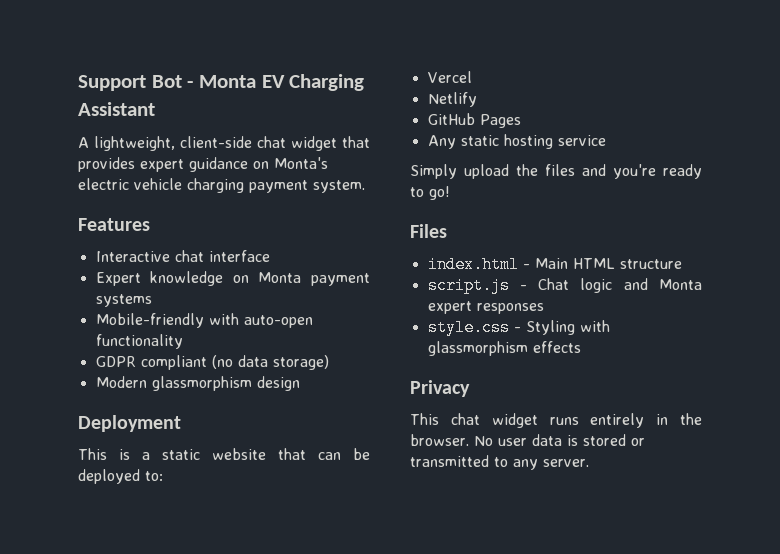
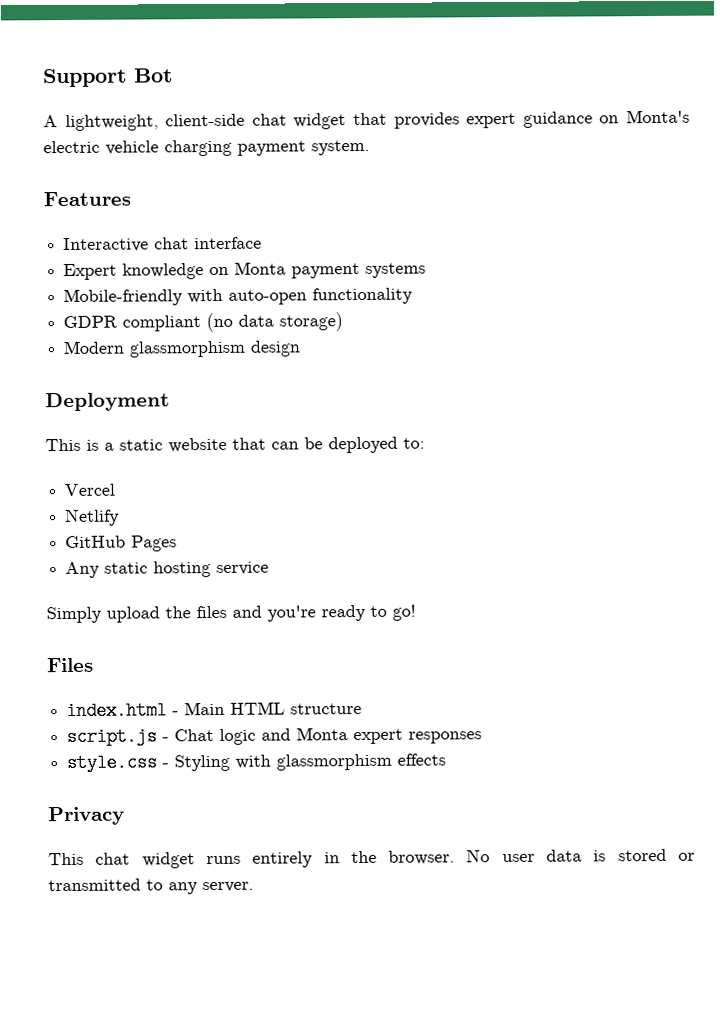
[187,74,365,91] [78,102,155,116] - Monta EV Charging Assistant -> (173, 75) none

